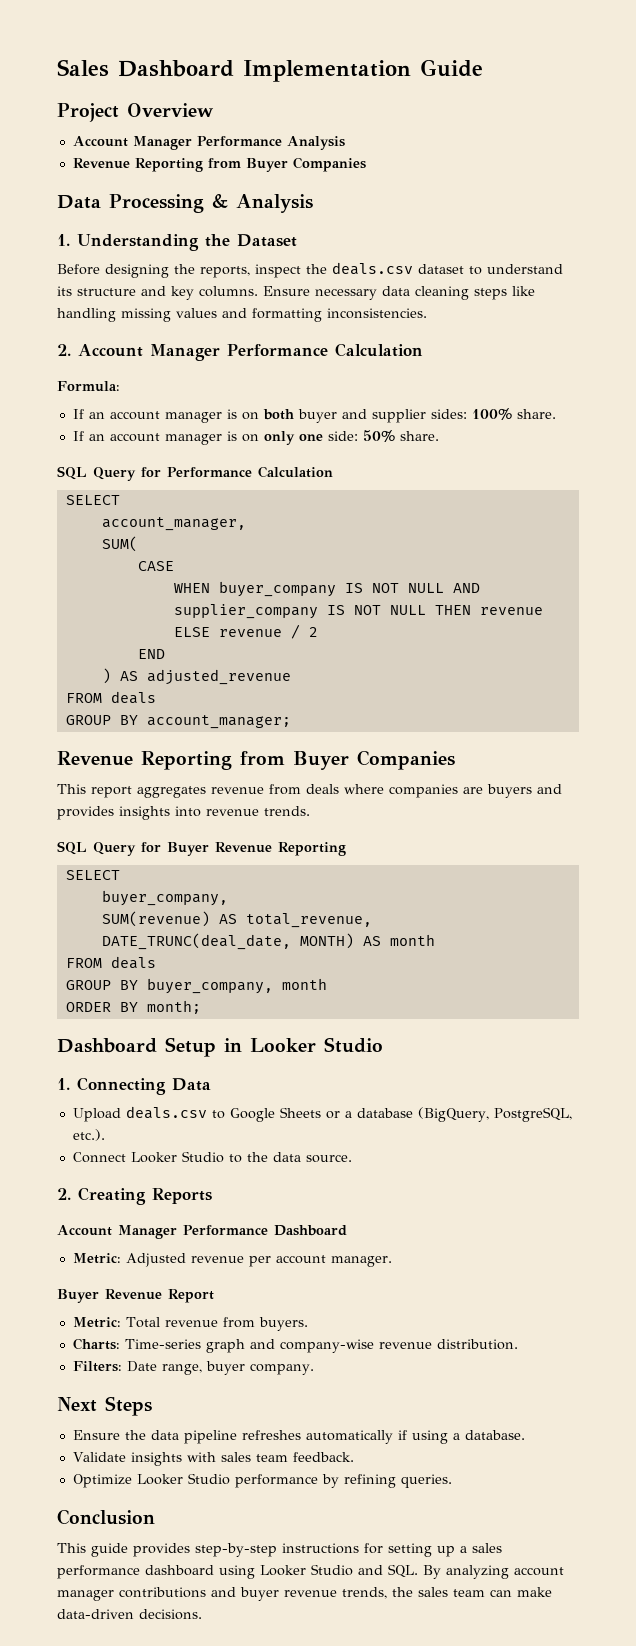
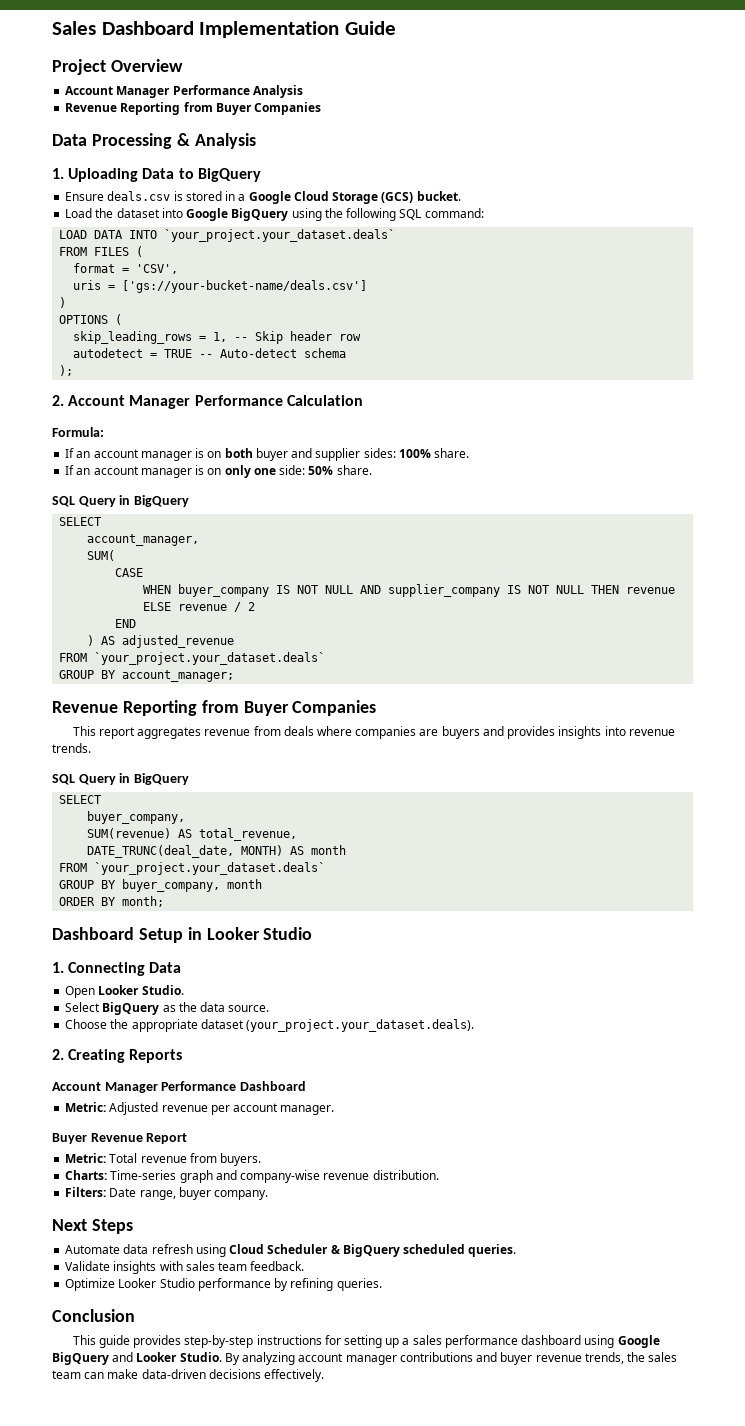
[77,234,297,251] [57,262,563,278] [57,286,535,300] [57,308,427,322] Understanding the Dataset // Before designing the reports, inspect the deals.csv dataset to understand its structure and key columns. Ensure necessary data cleaning steps like handling missing values and formatting inconsistencies. -> [68,168,261,182] [65,191,461,204] [65,208,484,221] [59,229,396,242] [59,246,144,257] [73,263,179,274] [73,280,368,293] [59,297,67,308] [59,314,123,325] [73,331,362,344] [73,348,347,358] [59,365,74,376] Uploading Data to BigQuery // Ensure deals.csv is stored in a Google Cloud Storage (GCS) bucket. // Load the dataset into Google BigQuery using the following SQL command: // LOAD DATA INTO `your_project.your_dataset.deals` // FROM FILES ( // format = 'CSV', // uris = ['gs://your-bucket-name/deals.csv'] // ) // OPTIONS ( // skip_leading_rows = 1, -- Skip header row // autodetect = TRUE -- Auto-detect schema // );
[141,466,333,478] for Performance Calculation -> [119,495,189,507] in BigQuery
[110,691,156,704] deals -> [94,652,326,665] `your_project.your_dataset.deals`
[141,842,346,856] for Buyer Revenue Reporting -> [119,773,189,785] in BigQuery
[110,956,156,969] deals -> [94,862,326,875] `your_project.your_dataset.deals`
[72,1106,572,1122] [72,1129,105,1141] [72,1151,352,1163] Upload deals.csv to Google Sheets or a database (BigQuery, PostgreSQL, etc.). // Connect Looker Studio to the data source. -> [65,985,184,998] [65,1002,270,1015] [65,1019,475,1032] Open Looker Studio. // Select BigQuery as the data source. // Choose the appropriate dataset (your_project.your_dataset.deals).
[72,1430,525,1444] Ensure the data pipeline refreshes automatically if using a database. -> [65,1244,517,1257] Automate data refresh using Cloud Scheduler & BigQuery scheduled queries.
[260,1564,418,1578] Looker Studio and SQL. -> [617,1335,660,1348] [52,1352,222,1365] Google BigQuery and Looker Studio.
[139,1609,202,1620] decisions. -> [208,1369,325,1382] decisions effectively.

